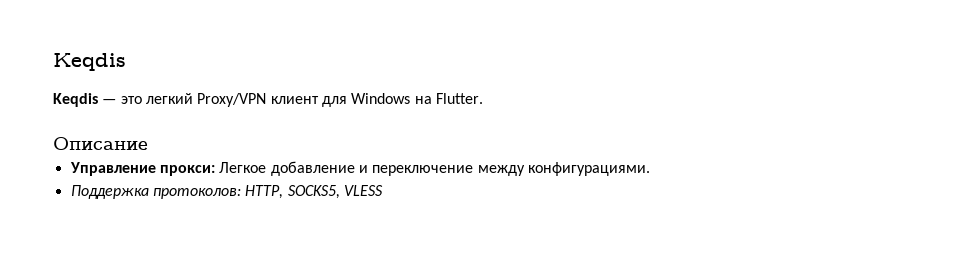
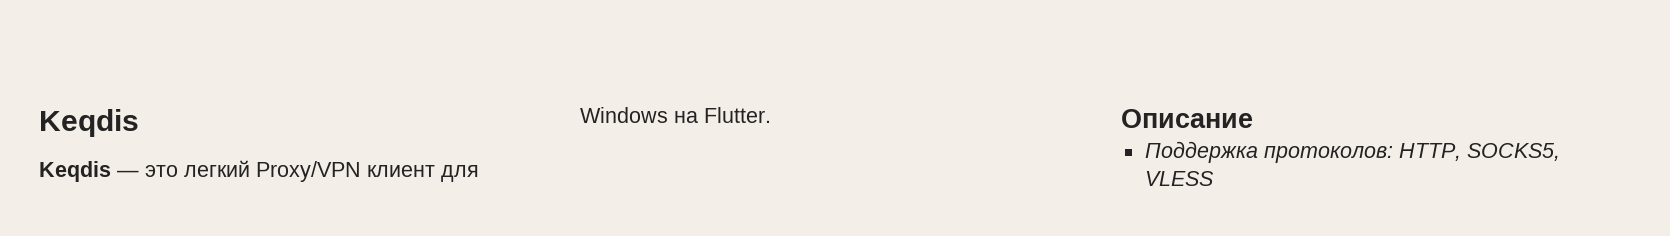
[69,161,650,176] // Управление прокси: Легкое добавление и переключение между конфигурациями. -> (1253, 118) none

